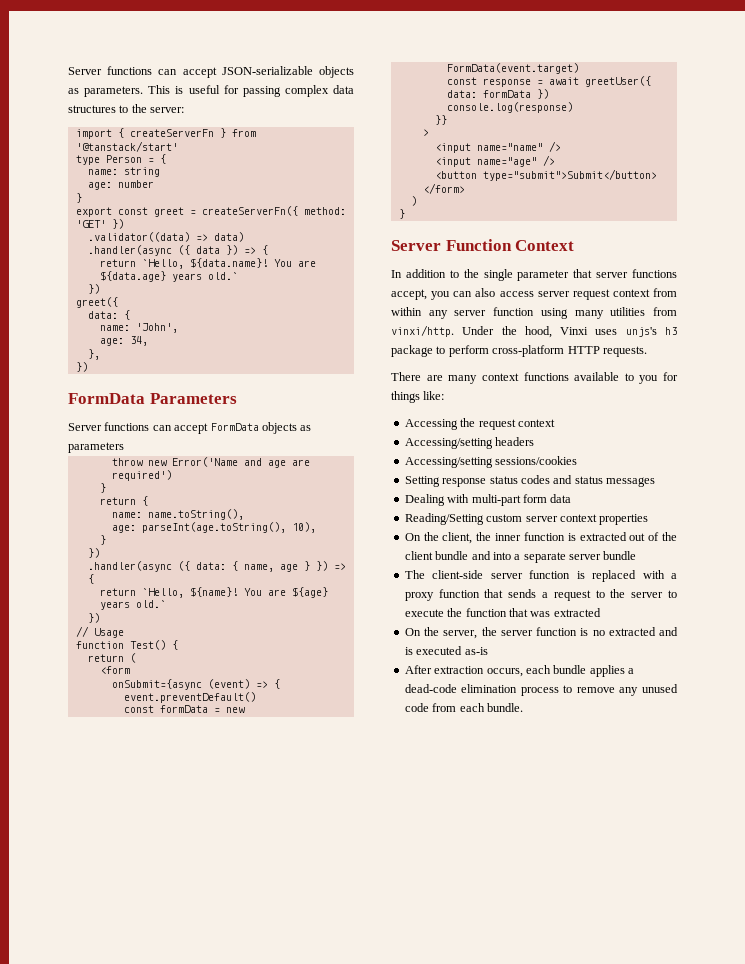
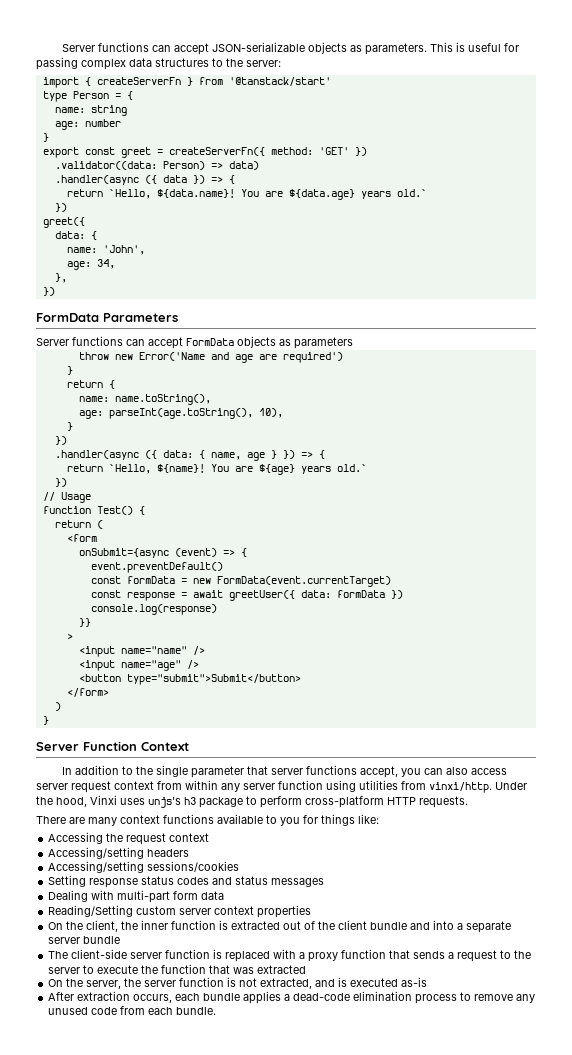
[87,232,190,242] .validator((data) -> [54,161,205,170] .validator((data: Person)
[446,63,579,74] FormData(event.target) -> [216,576,391,587] FormData(event.currentTarget)
[574,310,604,319] many -> (356, 786) none
[592,627,656,636] no extracted -> [239,978,313,989] not extracted,

